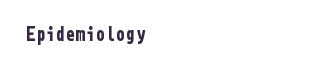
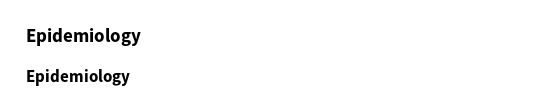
[25,26,146,45] Epidemiology -> [26,28,141,46] [26,69,130,86] Epidemiology // Epidemiology

